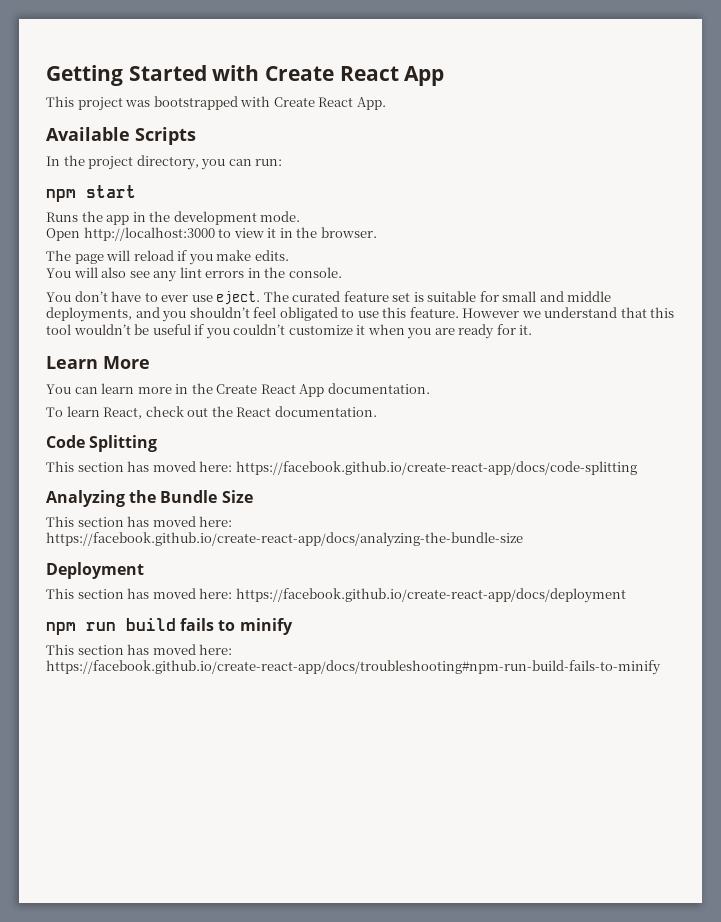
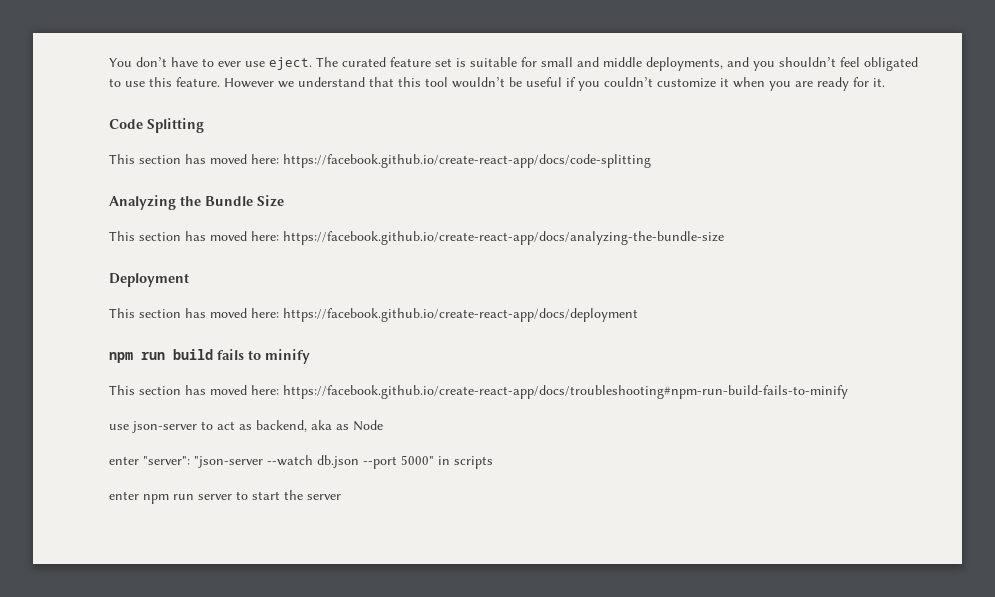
[46,65,445,86] [46,96,386,111] [46,127,196,145] [46,155,283,170] [46,185,136,202] [46,211,301,225] [46,227,377,241] [46,250,289,265] [46,267,342,282] Getting Started with Create React App // This project was bootstrapped with Create React App. // Available Scripts // In the project directory, you can run: // npm start // Runs the app in the development mode. // Open http://localhost:3000 to view it in the browser. // The page will reload if you make edits. // You will also see any lint errors in the console. // -> (109, 62) none
[46,356,150,369] [46,383,430,397] [46,406,377,419] // Learn More // You can learn more in the Create React App documentation. // To learn React, check out the React documentation. -> (885, 82) none
(661, 667) none -> [109,420,383,433] [109,455,493,469] [109,490,341,504] // use json-server to act as backend, aka as Node // enter "server": "json-server --watch db.json --port 5000" in scripts // enter npm run server to start the server

